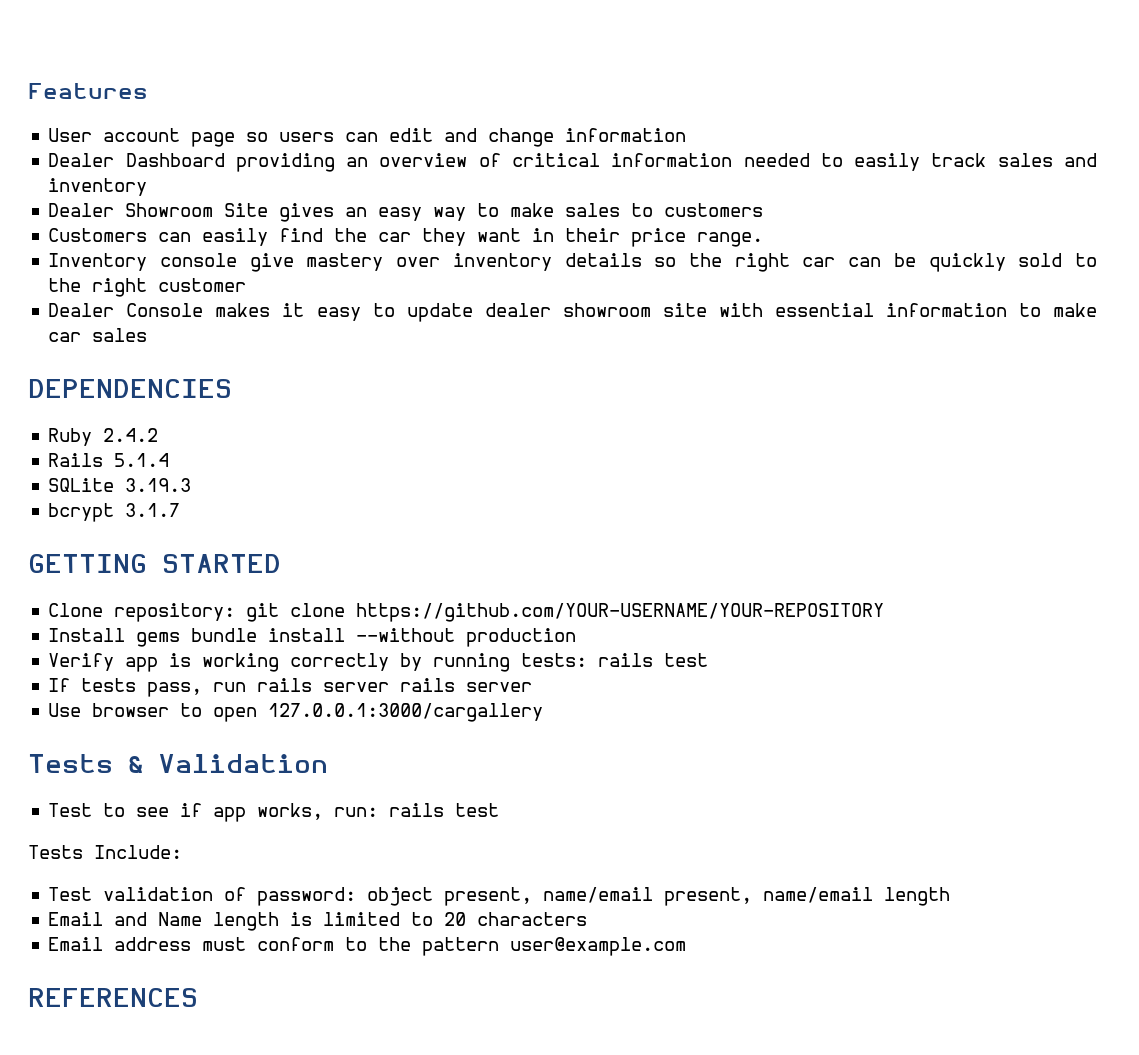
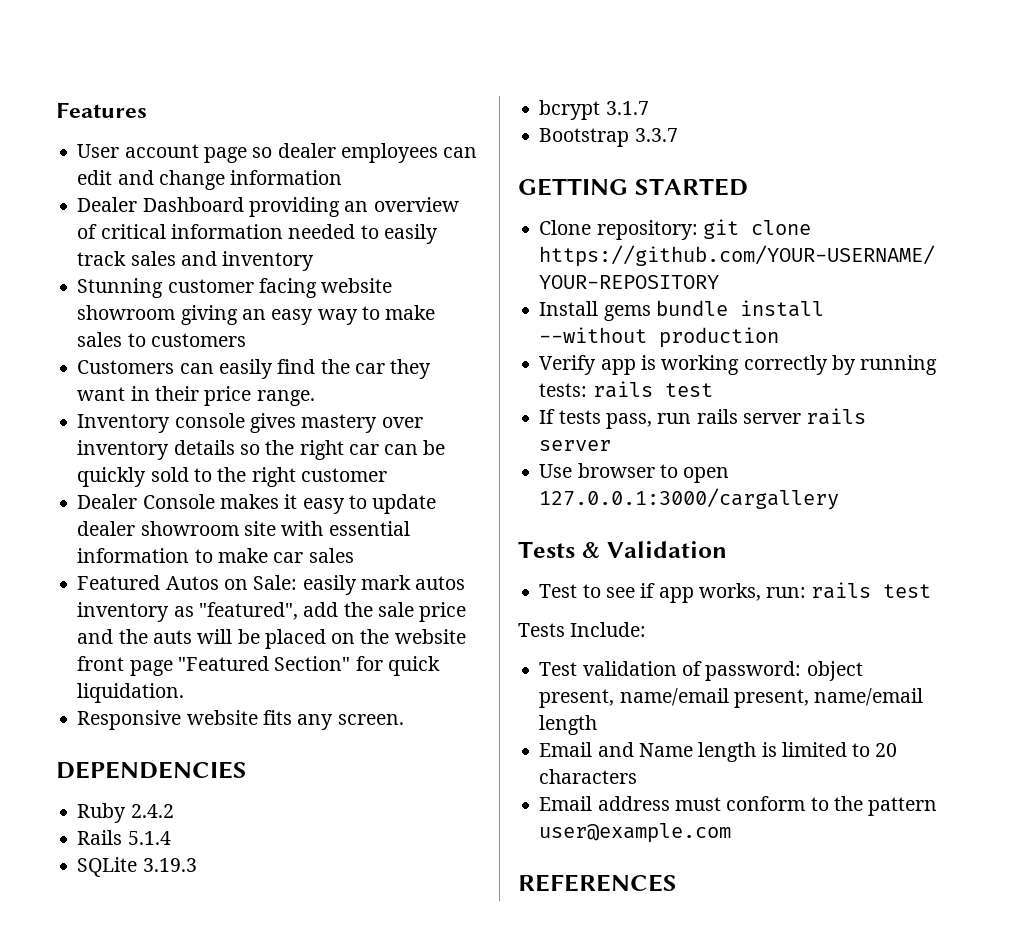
[279,132,335,142] users -> [277,143,438,163] dealer employees
[48,203,335,222] Dealer Showroom Site gives -> [77,278,393,298] [77,305,238,325] Stunning customer facing website showroom giving
[249,253,294,272] give -> [249,413,296,433] gives
(148, 335) none -> [77,575,466,595] [77,602,467,622] [77,629,466,649] [77,656,440,676] [77,683,185,703] [77,710,404,730] // Featured Autos on Sale: easily mark autos inventory as "featured", add the sale price and the auts will be placed on the website front page "Featured Section" for quick liquidation. // Responsive website fits any screen.
(181, 510) none -> [539,128,678,147] // Bootstrap 3.3.7

